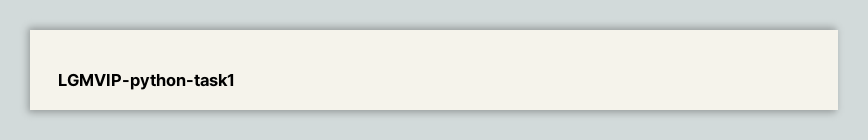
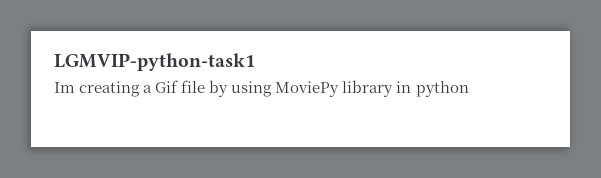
(235, 81) none -> [54,80,469,97] // Im creating a Gif file by using MoviePy library in python

